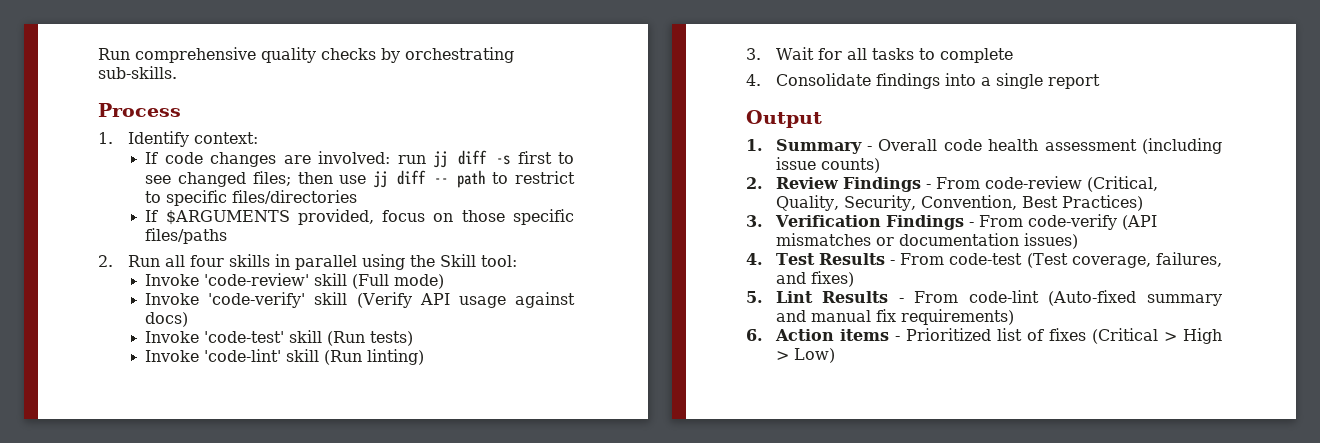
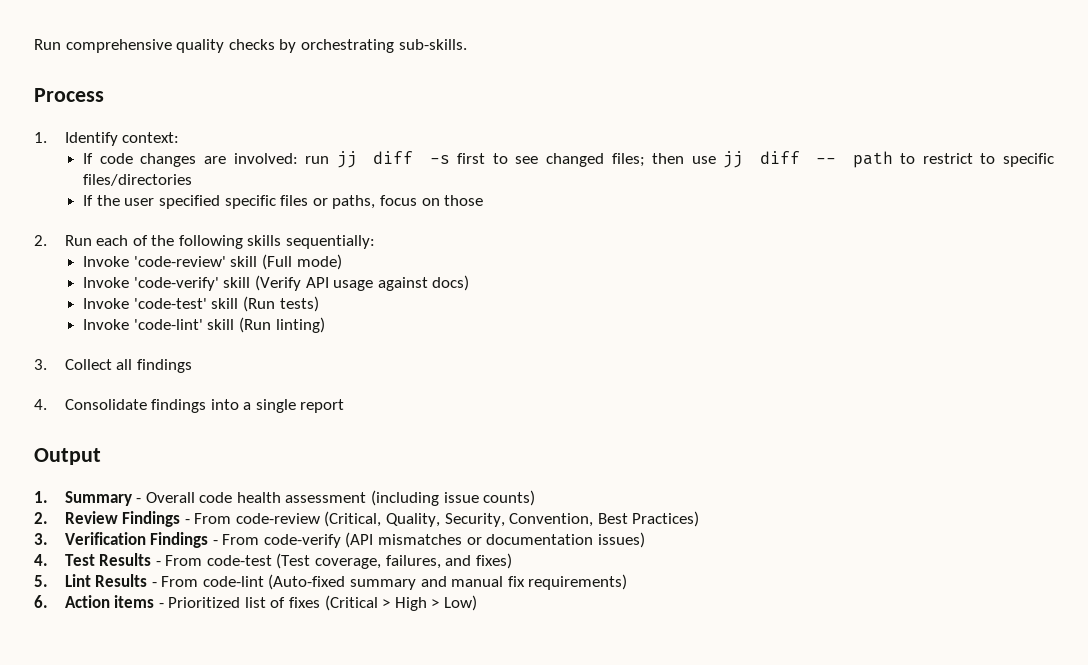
[165,209,374,225] $ARGUMENTS provided, -> [96,195,376,209] the user specified specific files or paths,
[513,209,574,225] [145,228,228,244] specific files/paths -> (484, 200) none
[164,254,517,270] all four skills in parallel using the Skill tool: -> [96,235,376,249] each of the following skills sequentially:
[775,47,1013,63] Wait for all tasks to complete -> [64,359,192,373] Collect all findings

